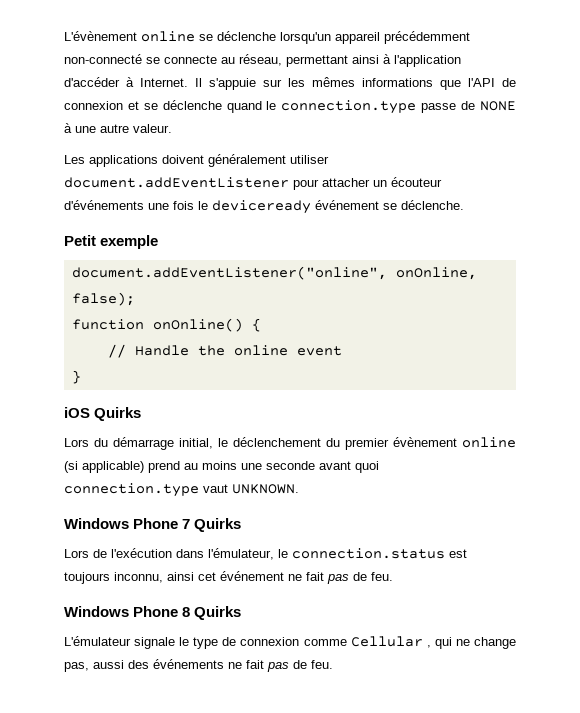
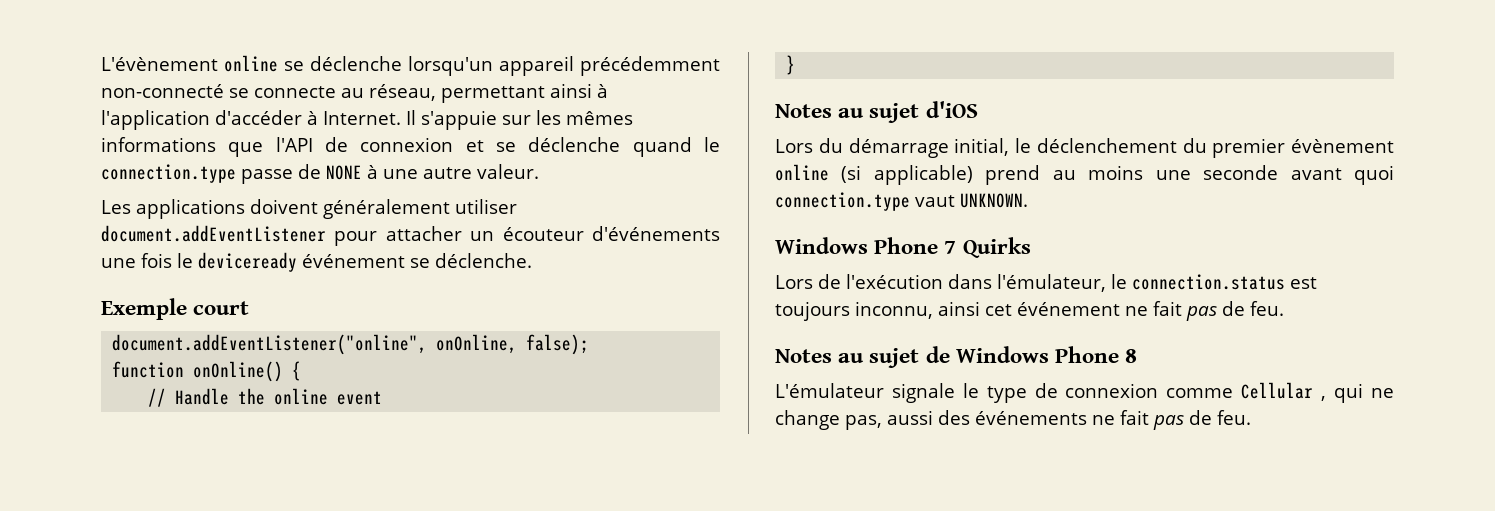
[64,235,159,249] Petit exemple -> [101,298,250,320] Exemple court
[64,407,142,421] iOS Quirks -> [775,101,978,123] Notes au sujet d'iOS
(393, 576) none -> [775,346,950,368] Notes au sujet de
[194,606,242,620] Quirks -> (1138, 356) none

